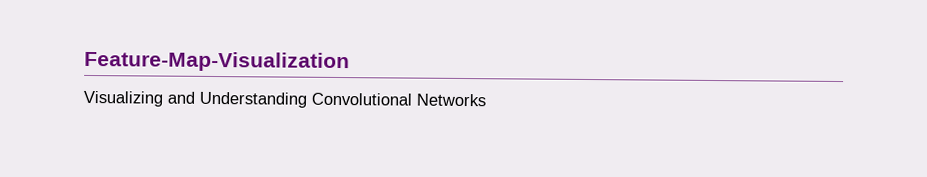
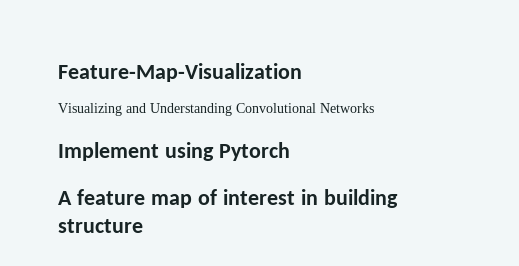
(486, 100) none -> [58,142,290,161] [58,189,398,208] [58,219,143,233] // Implement using Pytorch // A feature map of interest in building structure

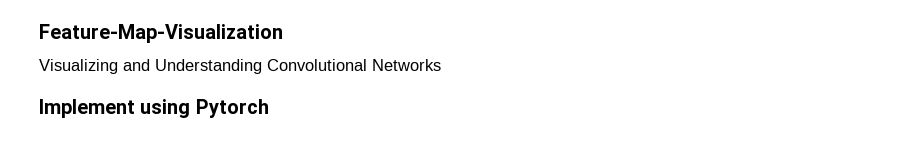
[58,189,398,208] [58,219,143,233] // A feature map of interest in building structure -> (269, 108) none

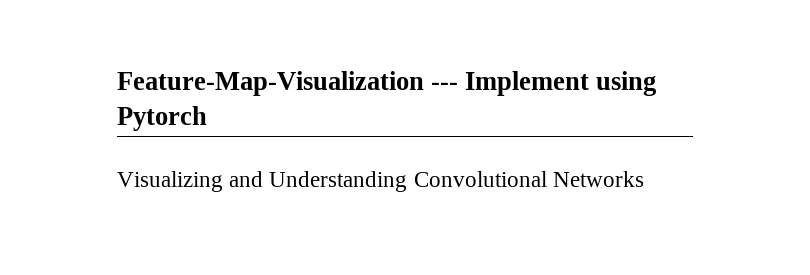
(283, 33) none -> [431,71,657,96] [117,106,207,131] --- Implement using Pytorch
[39,99,269,118] // Implement using Pytorch -> (644, 179) none

